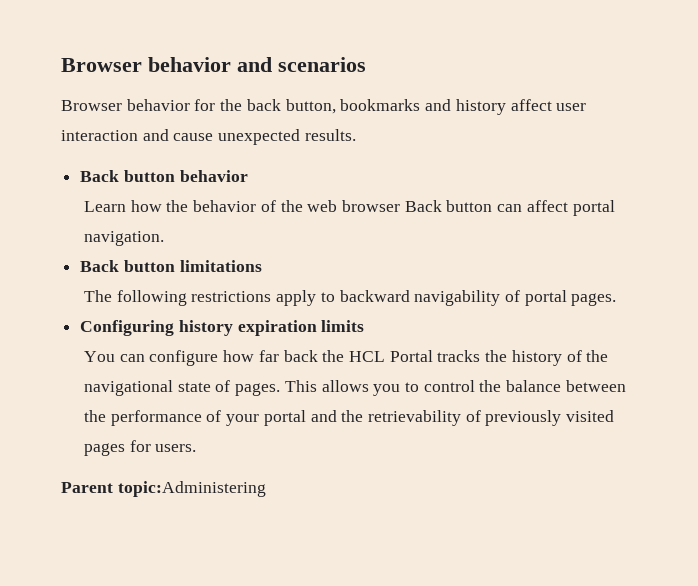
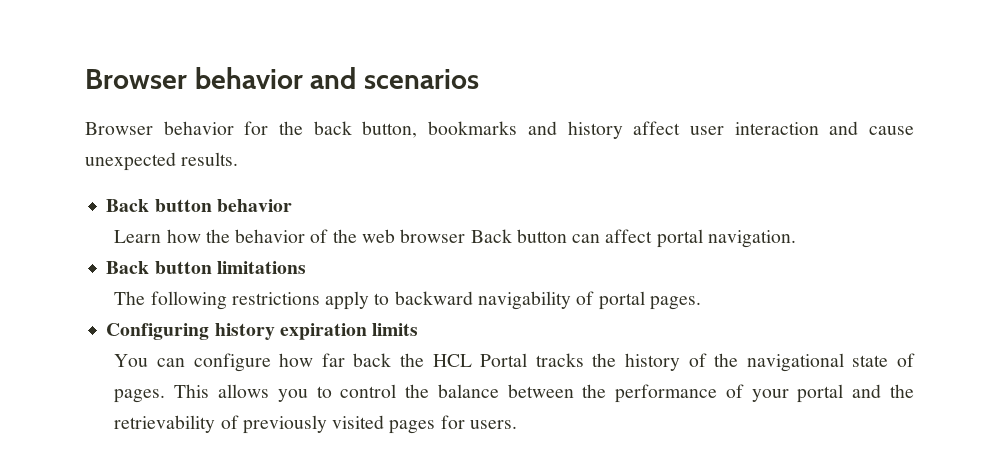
[61,481,266,497] // Parent topic:Administering -> (518, 424) none

